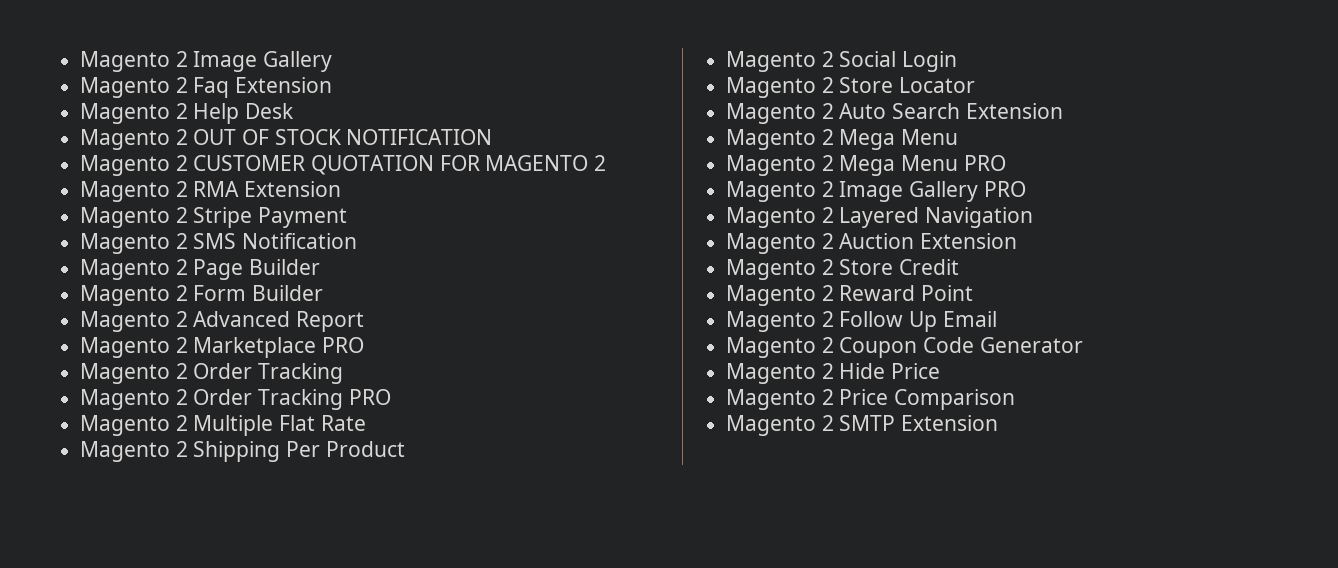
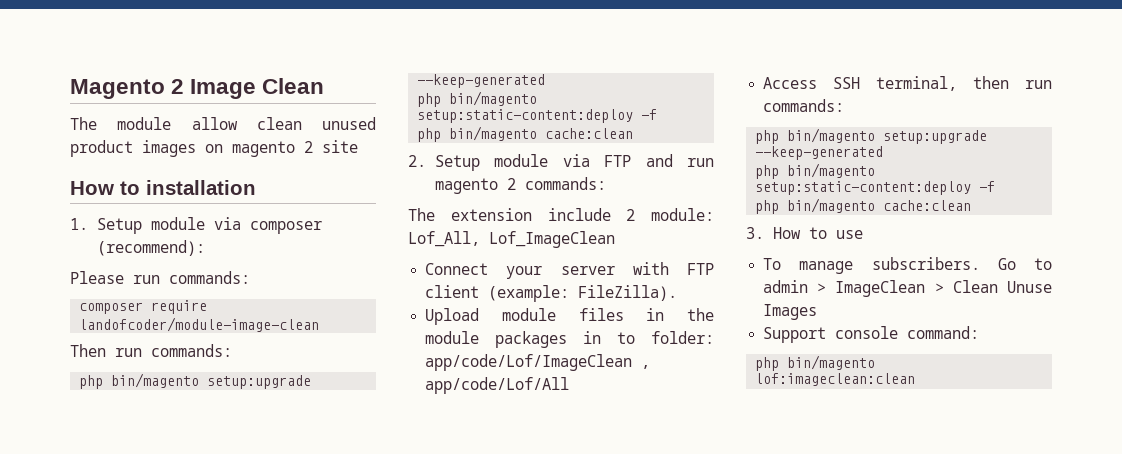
[80,51,333,72] [80,77,333,98] [80,103,295,124] [80,129,493,150] [80,155,607,176] [80,181,342,202] [80,207,348,228] [80,233,358,254] [80,259,321,280] [80,285,324,306] [80,311,365,332] [80,337,365,358] [80,363,344,384] [80,389,391,410] [80,415,366,436] [80,441,405,462] [726,51,958,72] [726,77,976,98] [726,103,1063,124] [726,129,959,150] [726,155,1006,176] [726,181,1026,202] [726,207,1034,228] [726,233,1018,254] [726,259,960,280] [726,285,974,306] [726,311,997,332] [726,337,1083,358] [726,363,941,384] [726,389,1016,410] [726,415,999,436] Magento 2 Image Gallery // Magento 2 Faq Extension // Magento 2 Help Desk // Magento 2 OUT OF STOCK NOTIFICATION // Magento 2 CUSTOMER QUOTATION FOR MAGENTO 2 // Magento 2 RMA Extension // Magento 2 Stripe Payment // Magento 2 SMS Notification // Magento 2 Page Builder // Magento 2 Form Builder // Magento 2 Advanced Report // Magento 2 Marketplace PRO // Magento 2 Order Tracking // Magento 2 Order Tracking PRO // Magento 2 Multiple Flat Rate // Magento 2 Shipping Per Product // Magento 2 Social Login // Magento 2 Store Locator // Magento 2 Auto Search Extension // Magento 2 Mega Menu // Magento 2 Mega Menu PRO // Magento 2 Image Gallery PRO // Magento 2 Layered Navigation // Magento 2 Auction Extension // Magento 2 Store Credit // Magento 2 Reward Point // Magento 2 Follow Up Email // Magento 2 Coupon Code Generator // Magento 2 Hide Price // Magento 2 Price Comparison // Magento 2 SMTP Extension -> [70,78,325,99] [70,117,376,130] [70,140,358,157] [70,180,256,195] [70,217,322,234] [96,240,205,256] [70,271,250,284] [79,300,208,314] [79,317,320,332] [70,344,232,357] [79,373,312,389] [417,74,546,88] [417,91,538,107] [417,109,658,123] [417,126,634,142] [408,154,714,171] [434,177,606,194] [408,208,714,221] [408,231,615,248] [425,262,714,279] [425,285,678,302] [425,308,714,325] [425,331,714,348] [425,354,651,371] [425,377,570,394] [763,76,1052,91] [763,99,845,112] [755,128,988,144] [755,146,884,160] [755,163,876,179] [755,181,996,195] [755,198,972,214] [746,227,863,239] [763,257,1052,274] [763,280,1052,297] [763,304,818,320] [763,326,980,343] [755,355,876,371] [755,373,916,386] Magento 2 Image Clean // The module allow clean unused product images on magento 2 site // How to installation // 1. Setup module via composer (recommend): // Please run commands: // composer require landofcoder/module-image-clean // Then run commands: // php bin/magento setup:upgrade --keep-generated // php bin/magento setup:static-content:deploy -f // php bin/magento cache:clean // 2. Setup module via FTP and run magento 2 commands: // The extension include 2 module: Lof_All, Lof_ImageClean // Connect your server with FTP client (example: FileZilla). // Upload module files in the module packages in to folder: app/code/Lof/ImageClean , app/code/Lof/All // Access SSH terminal, then run commands: // php bin/magento setup:upgrade --keep-generated // php bin/magento setup:static-content:deploy -f // php bin/magento cache:clean // 3. How to use // To manage subscribers. Go to admin > ImageClean > Clean Unuse Images // Support console command: // php bin/magento lof:imageclean:clean

